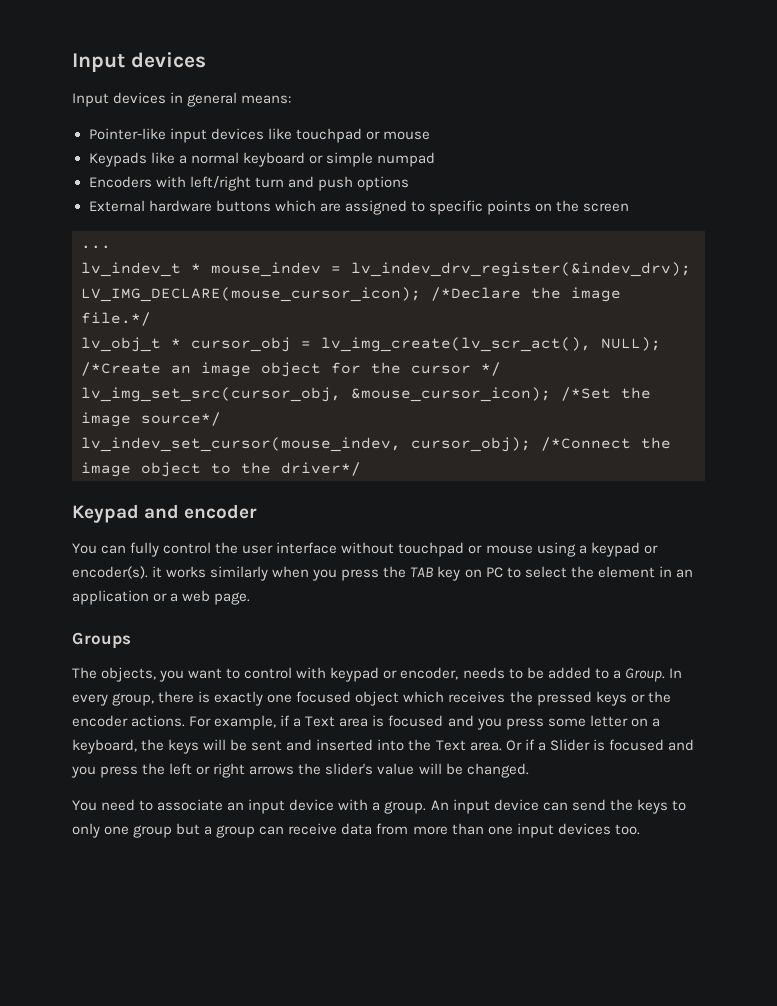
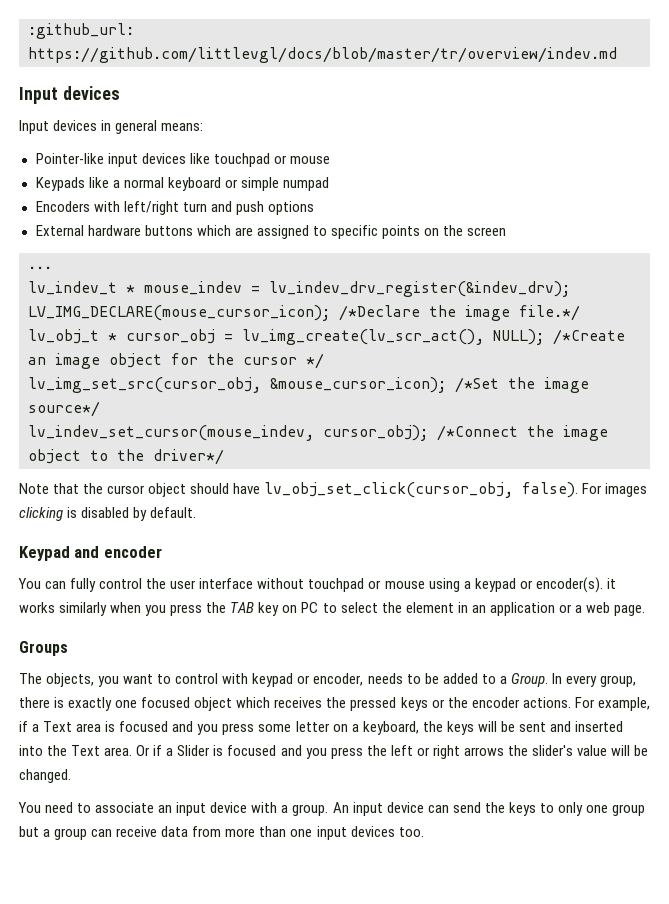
(72, 62) none -> [28,23,134,39] [28,47,617,63] :github_url: https://github.com/littlevgl/docs/blob/master/tr/overview/indev.md //
(361, 469) none -> [19,482,648,498] [19,507,197,521] // Note that the cursor object should have lv_obj_set_click(cursor_obj, false). For images clicking is disabled by default.

